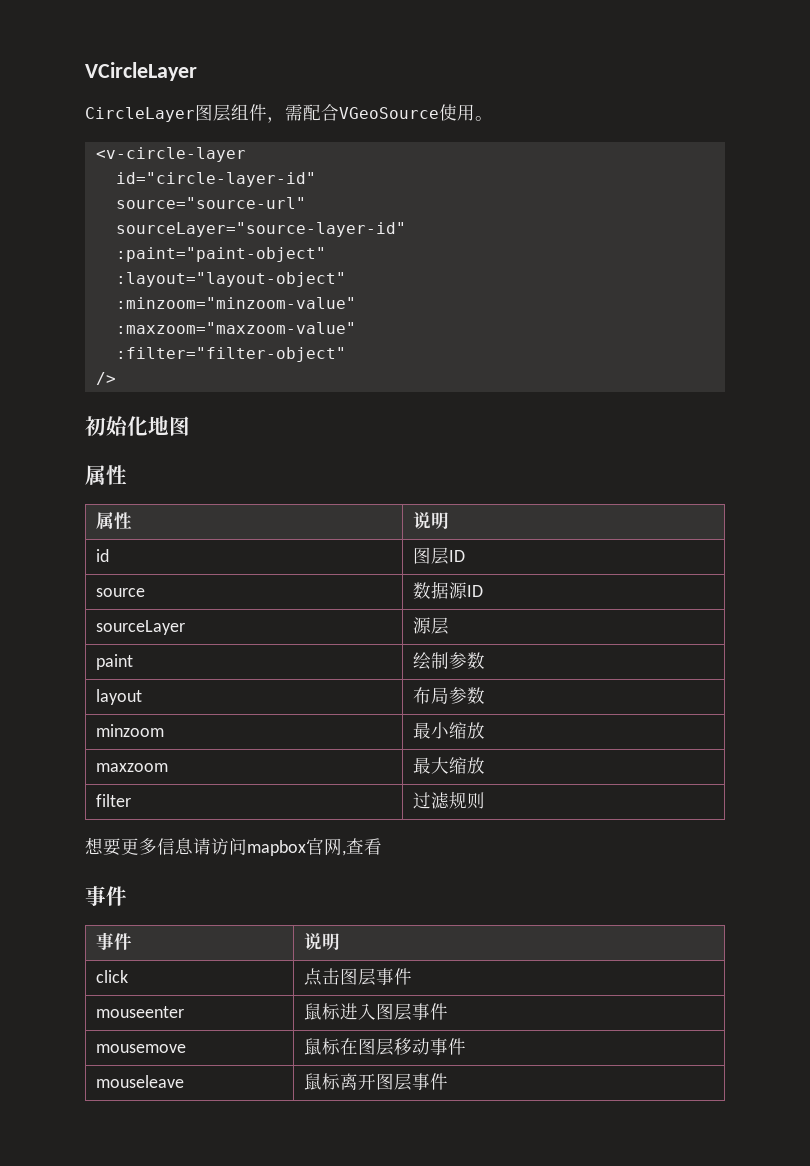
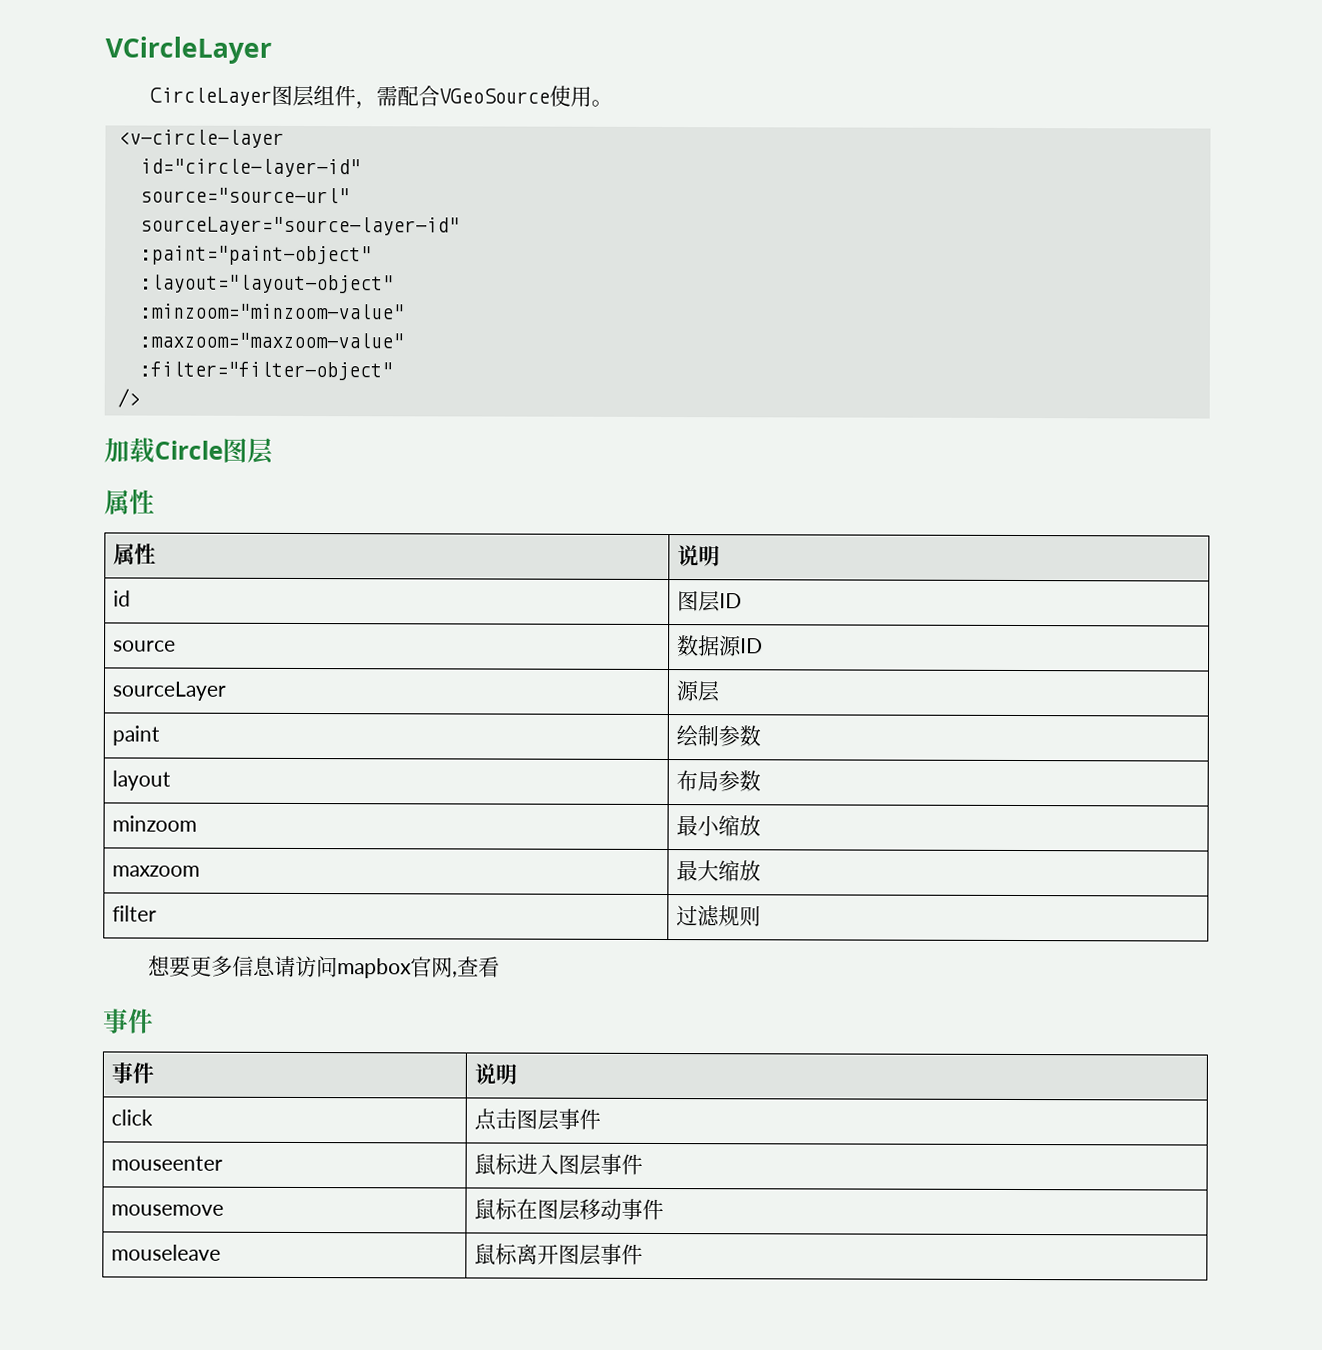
[85,416,190,436] 初始化地图 -> [104,437,274,464] 加载Circle图层

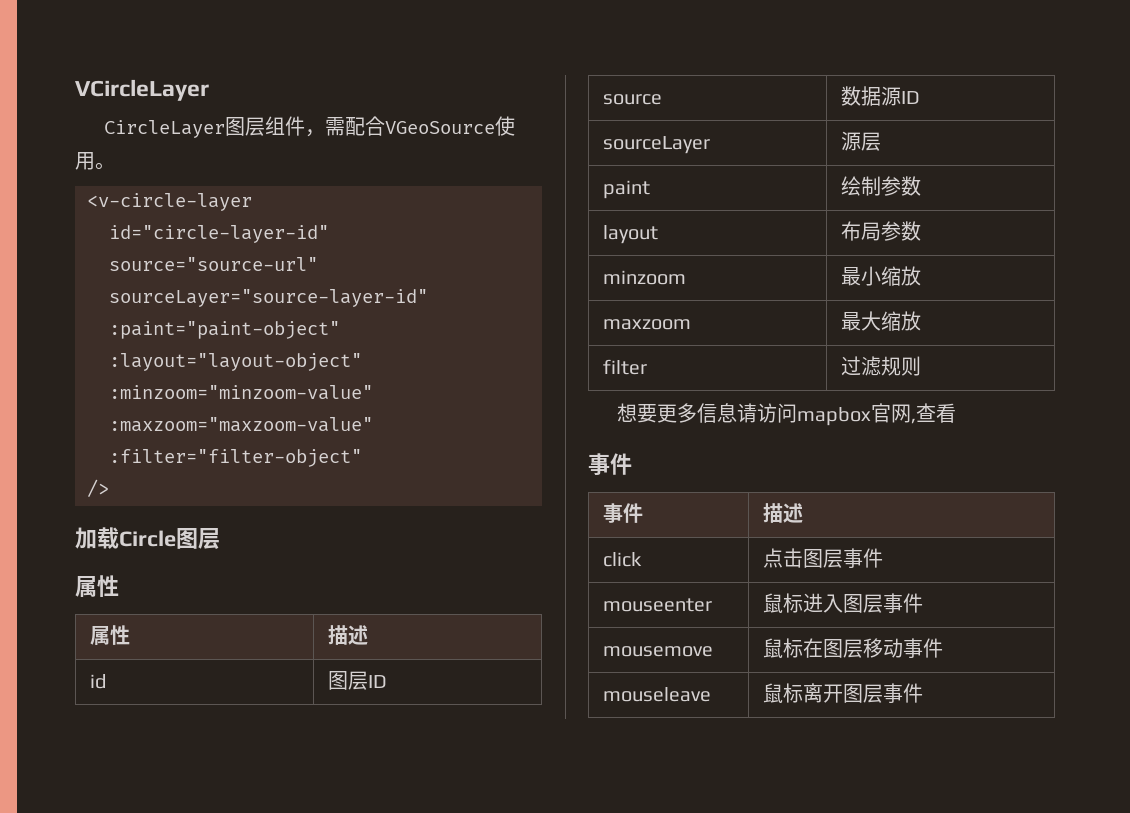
[676,545,720,567] 说明 -> [327,625,368,645] 描述
[473,1063,517,1085] 说明 -> [762,503,803,523] 描述

